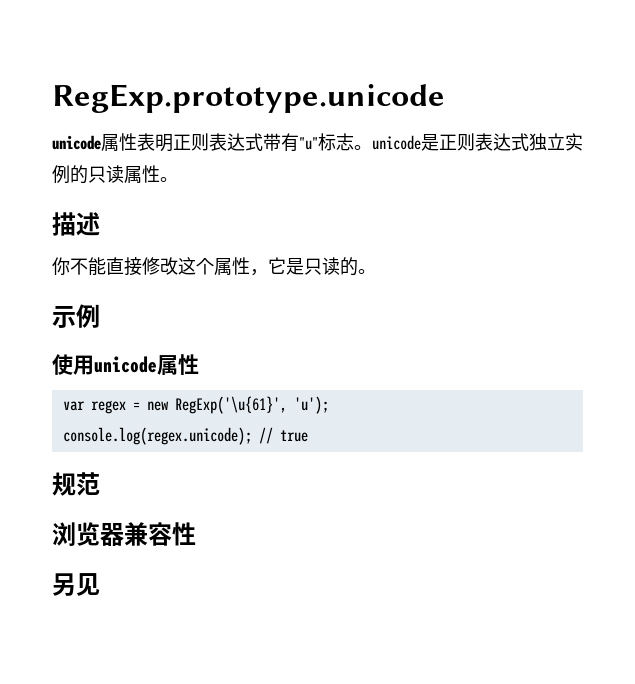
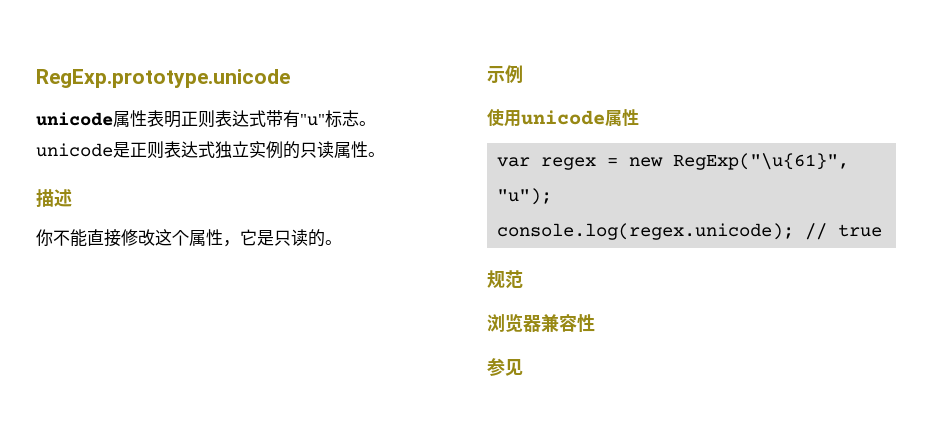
[174,396,329,414] RegExp('\u{61}', 'u'); -> [673,153,850,170] [497,188,553,205] RegExp("\u{61}", "u");
[52,573,76,596] 另 -> [487,358,505,376] 参

